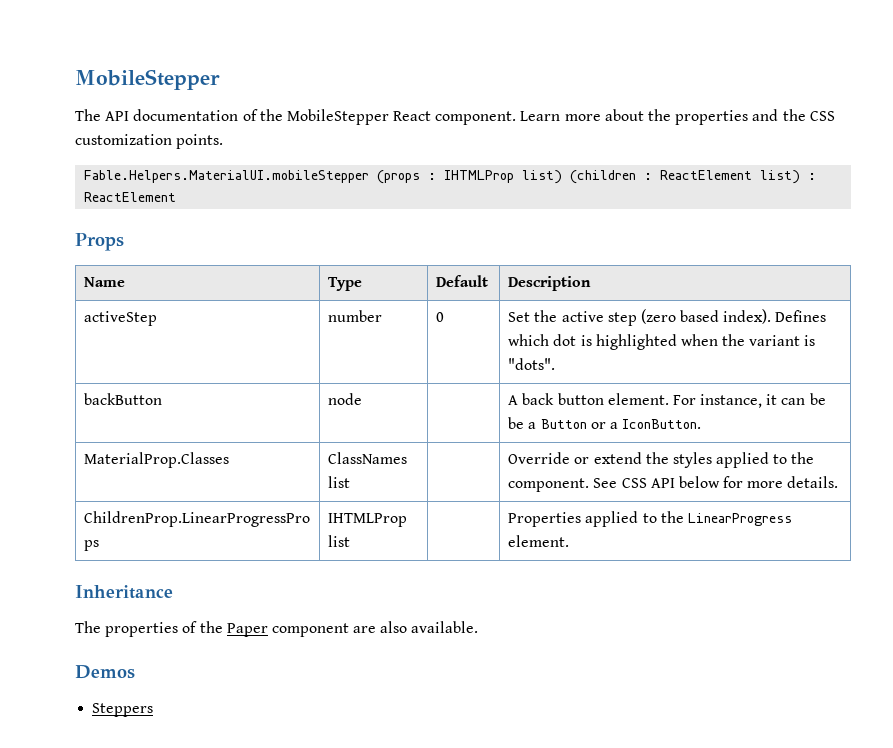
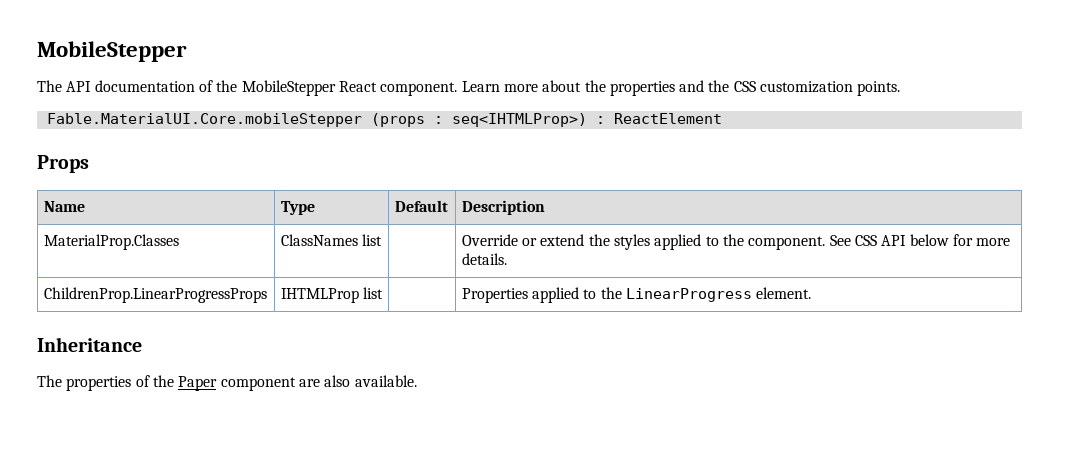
[84,170,370,183] Fable.Helpers.MaterialUI.mobileStepper -> [46,113,362,127] Fable.MaterialUI.Core.mobileStepper
[444,170,801,184] IHTMLProp list) (children : ReactElement list) -> [451,113,587,127] seq<IHTMLProp>)
[84,311,158,326] [328,310,383,322] [436,312,445,322] [508,309,827,326] [508,334,816,350] [508,358,556,370] [84,393,163,405] [328,393,363,405] [508,393,826,408] [508,417,702,429] // activeStep | number | 0 | Set the active step (zero based index). Defines which dot is highlighted when the variant is "dots". // backButton | node | | A back button element. For instance, it can be be a Button or a IconButton. -> (545, 207) none
[75,665,135,679] [92,703,154,717] // Demos // Steppers -> (417, 381) none

